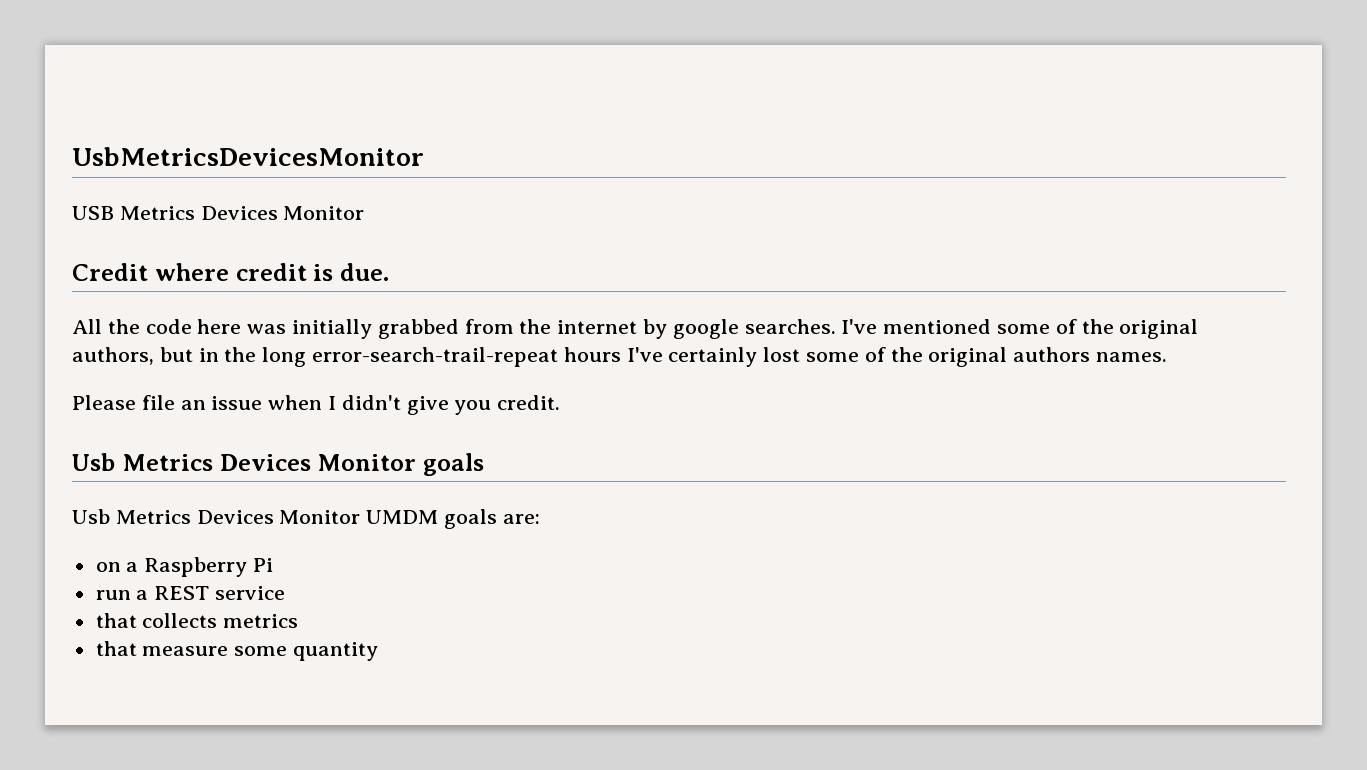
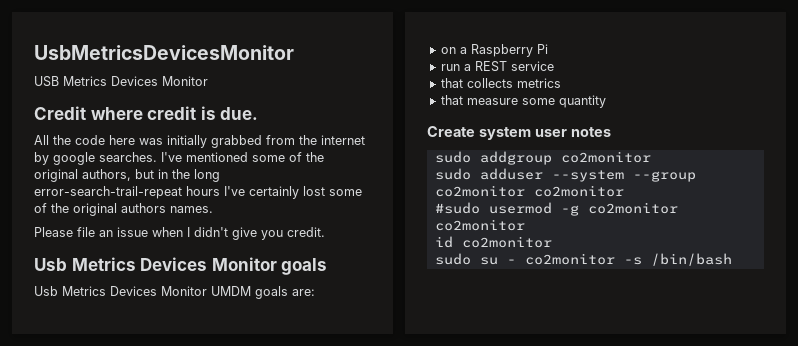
(379, 651) none -> [427,126,611,140] [434,151,651,165] [434,168,696,182] [434,185,624,197] [434,202,678,216] [434,219,525,231] [434,236,552,248] [434,253,732,266] // Create system user notes // sudo addgroup co2monitor // sudo adduser --system --group co2monitor co2monitor // #sudo usermod -g co2monitor co2monitor // id co2monitor // sudo su - co2monitor -s /bin/bash

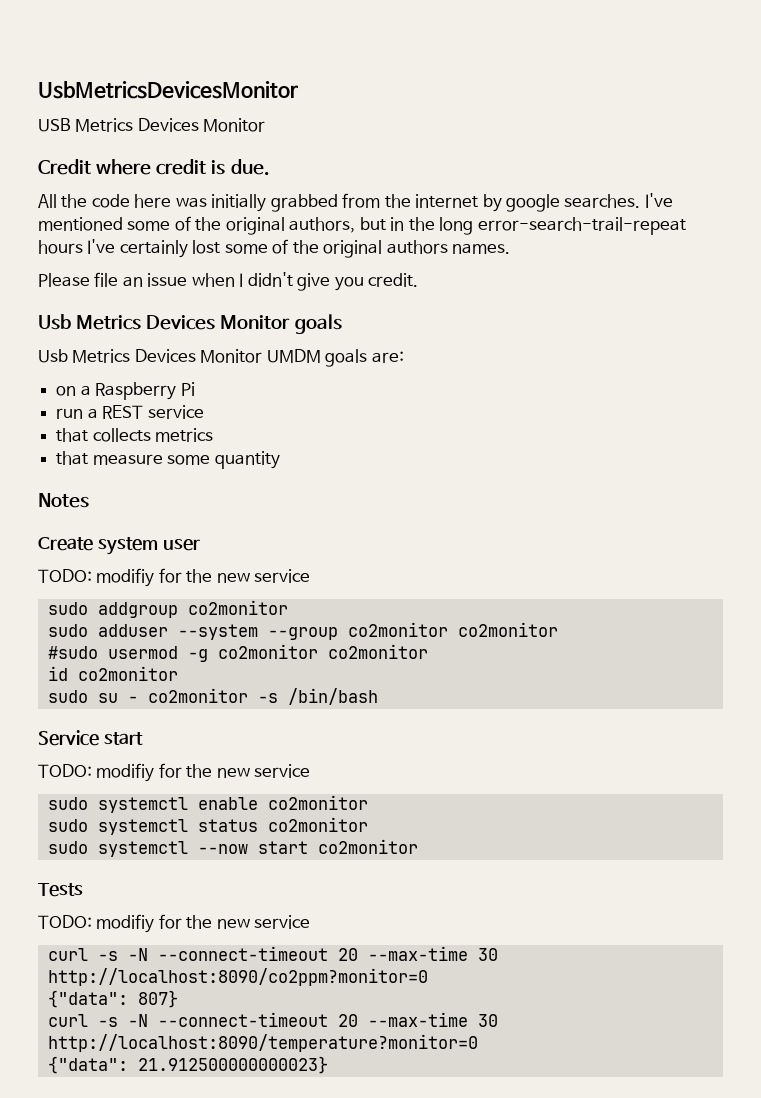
(606, 101) none -> [38,493,89,508] // Notes
[570,127,611,137] notes -> [38,568,311,587] // TODO: modifiy for the new service
(732, 259) none -> [38,730,143,746] [38,763,311,782] [47,795,368,813] [47,817,368,835] [47,839,418,857] [38,883,83,897] [38,914,311,933] [47,946,498,961] [47,968,428,986] [47,990,178,1008] [47,1012,498,1027] [47,1034,478,1052] [47,1056,328,1074] // Service start // TODO: modifiy for the new service // sudo systemctl enable co2monitor // sudo systemctl status co2monitor // sudo systemctl --now start co2monitor // Tests // TODO: modifiy for the new service // curl -s -N --connect-timeout 20 --max-time 30 http://localhost:8090/co2ppm?monitor=0 // {"data": 807} // curl -s -N --connect-timeout 20 --max-time 30 http://localhost:8090/temperature?monitor=0 // {"data": 21.912500000000023}

